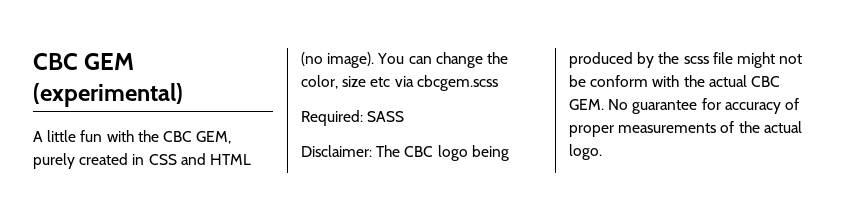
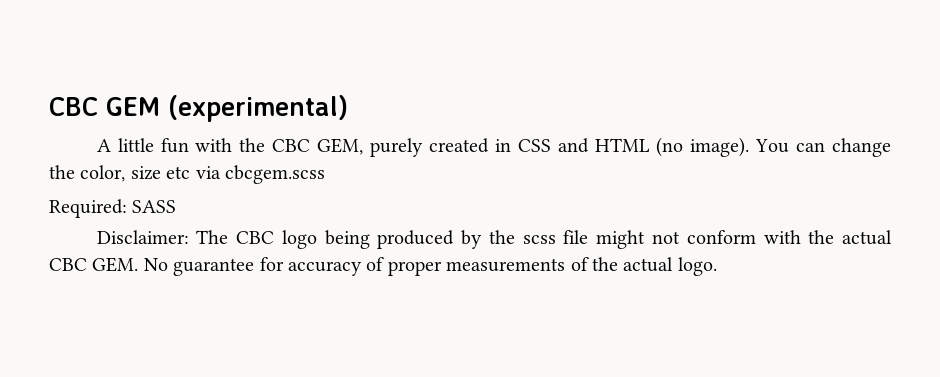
[569,75,586,87] be -> (680, 237) none

